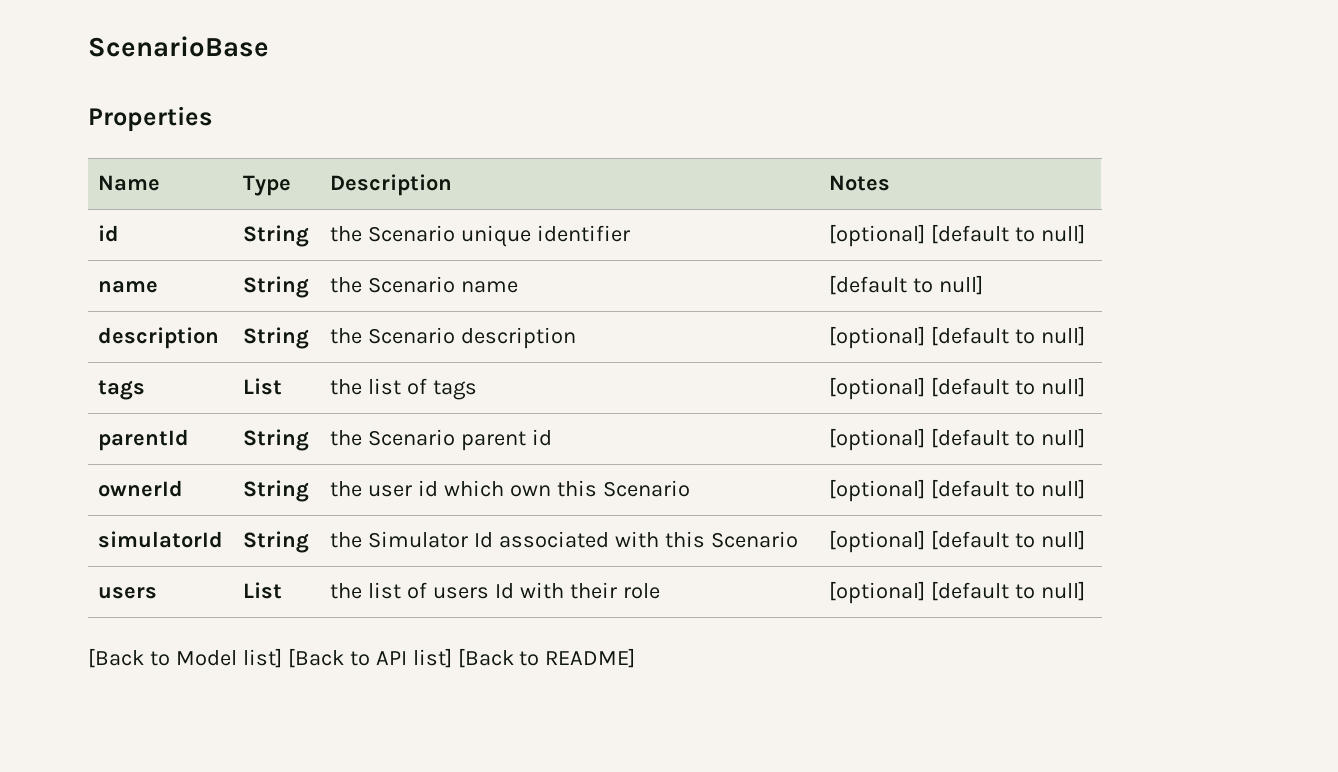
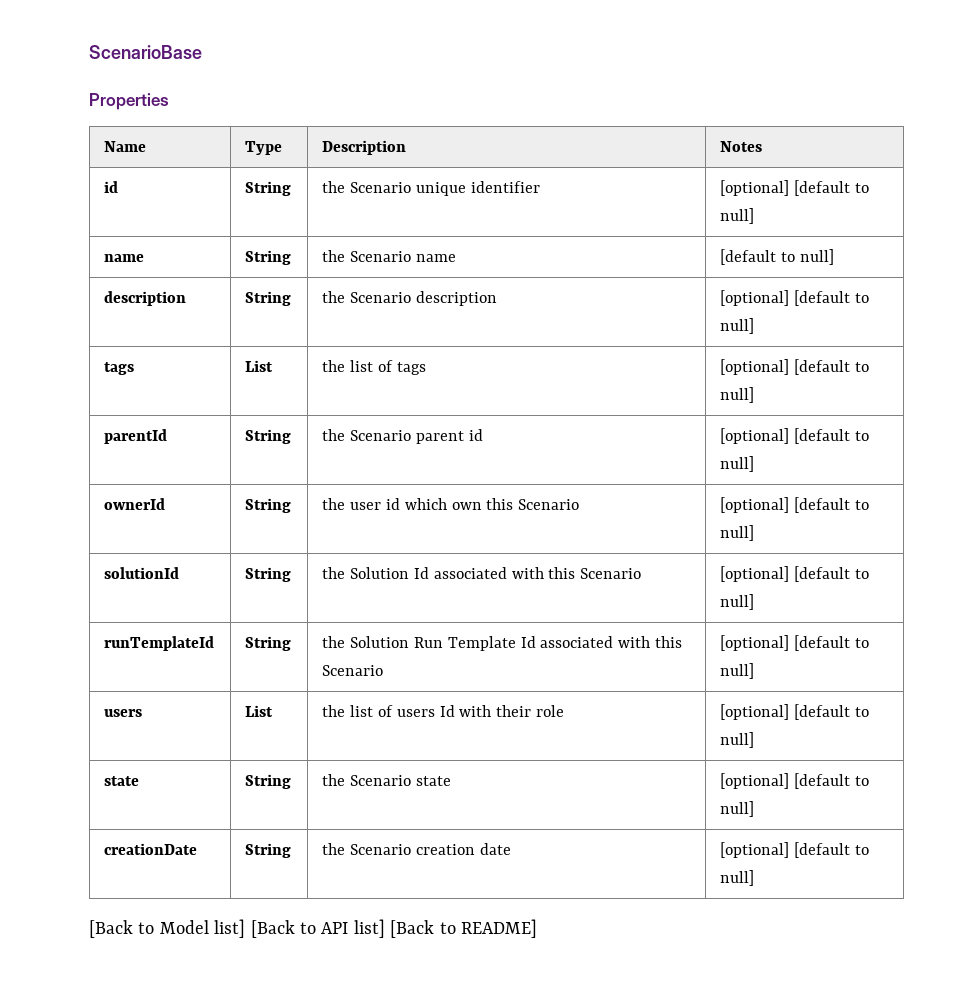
[97,531,223,548] [242,531,309,553] [329,531,468,548] simulatorId | String | the Simulator -> [104,567,180,579] [245,567,292,582] [322,567,642,579] [720,566,869,582] [720,594,755,610] [104,636,215,651] [245,636,292,651] [322,636,516,651] solutionId | String | the Solution Id associated with this Scenario | [optional] [default to null] // runTemplateId | String | the Solution Run Template
(1085, 591) none -> [104,776,140,786] [245,774,292,789] [322,774,451,786] [720,773,869,789] [720,801,755,817] [104,843,198,855] [245,843,292,858] [322,843,511,855] [720,842,869,858] [720,870,755,886] // state | String | the Scenario state | [optional] [default to null] // creationDate | String | the Scenario creation date | [optional] [default to null]

